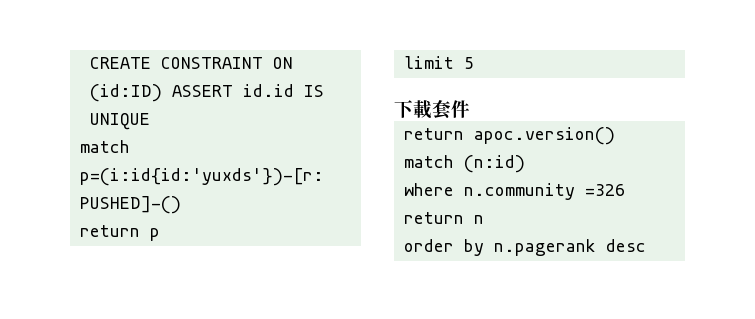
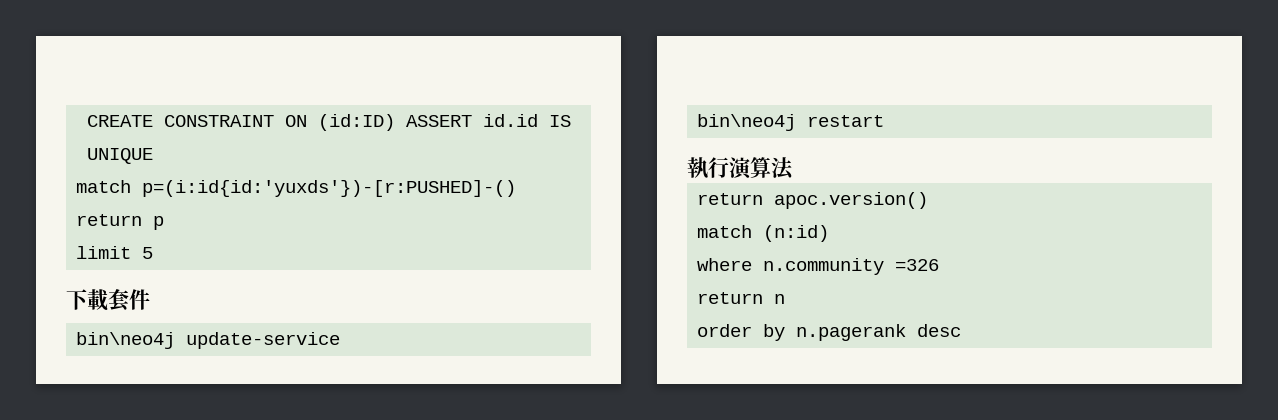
(470, 109) none -> [76,332,341,349] [697,114,885,131] [687,157,794,180] // bin\neo4j update-service // bin\neo4j restart // 執行演算法

